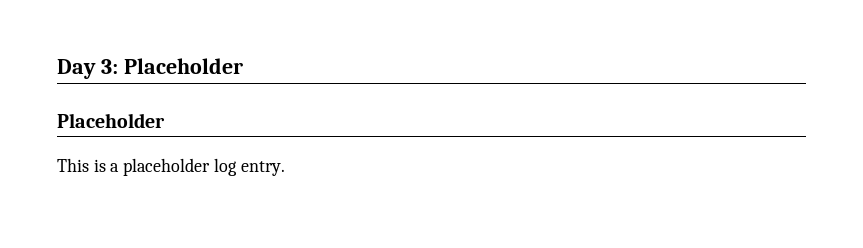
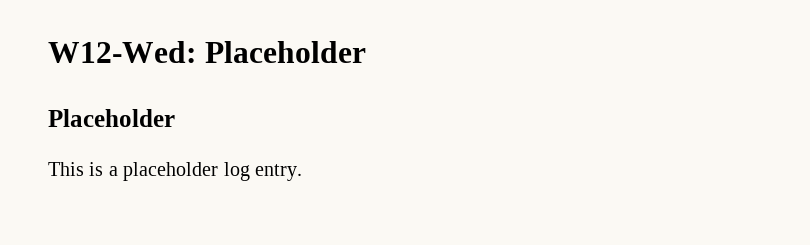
[57,59,118,79] Day 3: -> [48,41,196,63] W12-Wed:

